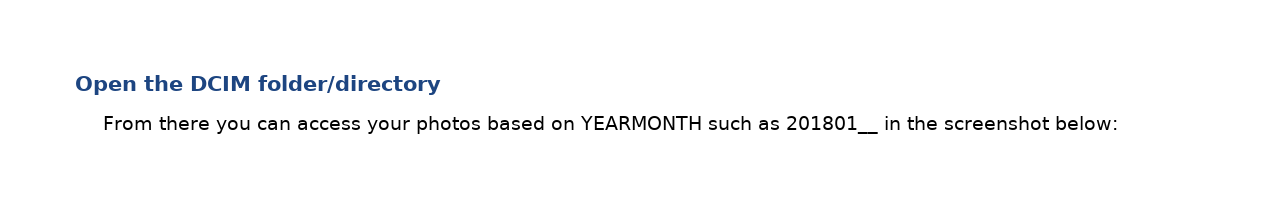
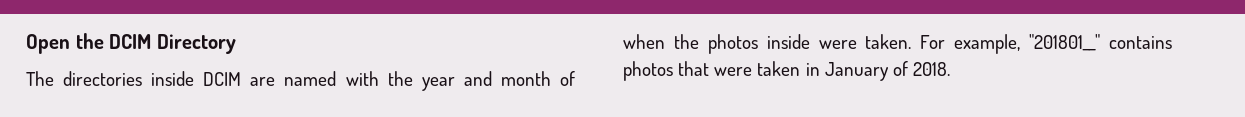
[258,75,441,95] [103,116,1119,134] folder/directory // From there you can access your photos based on YEARMONTH such as 201801__ in the screenshot below: -> [156,34,236,54] [26,71,575,91] [623,34,1172,54] [623,61,950,81] Directory // The directories inside DCIM are named with the year and month of when the photos inside were taken. For example, "201801__" contains photos that were taken in January of 2018.

